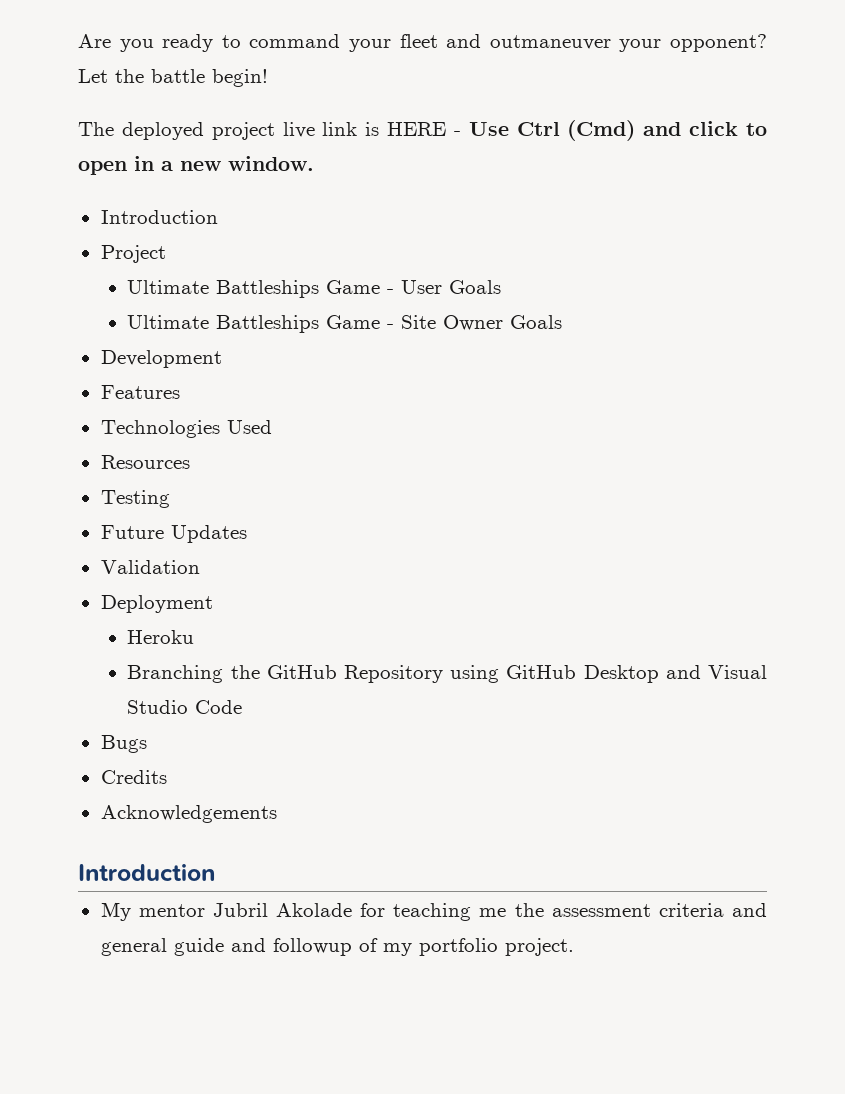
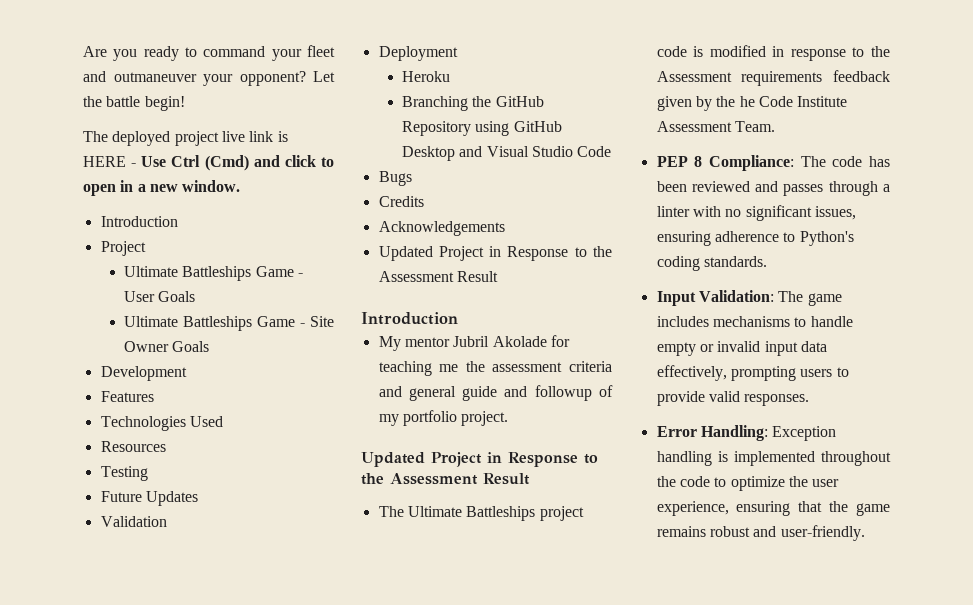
(277, 814) none -> [378,246,612,261] [378,271,498,282] // Updated Project in Response to the Assessment Result
(574, 947) none -> [361,452,598,467] [361,473,530,485] [378,506,584,521] [656,45,890,61] [656,70,890,86] [656,96,848,111] [656,121,775,132] [656,155,890,171] [656,181,890,196] [656,205,856,221] [656,231,854,246] [656,256,767,271] [656,290,842,306] [656,316,853,327] [656,341,827,356] [656,365,849,381] [656,391,810,406] [656,425,837,441] [656,451,891,466] [656,476,840,491] [656,501,890,516] [656,525,865,541] // Updated Project in Response to the Assessment Result // The Ultimate Battleships project code is modified in response to the Assessment requirements feedback given by the he Code Institute Assessment Team. // PEP 8 Compliance: The code has been reviewed and passes through a linter with no significant issues, ensuring adherence to Python's coding standards. // Input Validation: The game includes mechanisms to handle empty or invalid input data effectively, prompting users to provide valid responses. // Error Handling: Exception handling is implemented throughout the code to optimize the user experience, ensuring that the game remains robust and user-friendly.

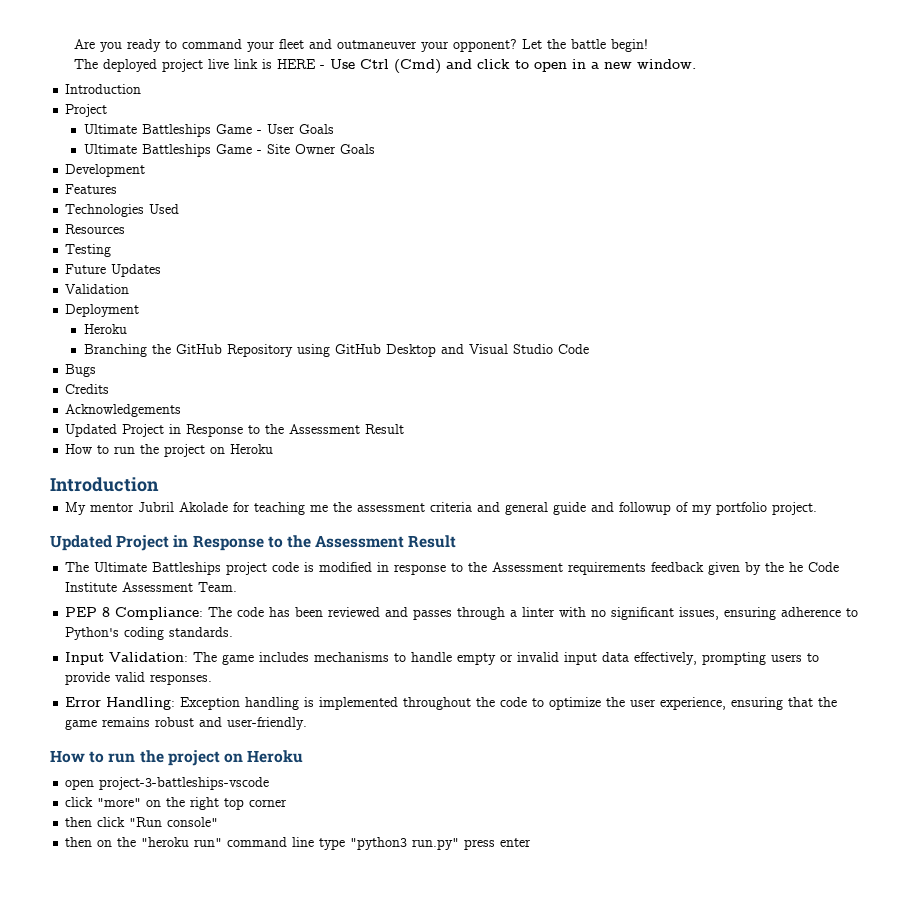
(498, 276) none -> [65,444,274,457] // How to run the project on Heroku
(865, 533) none -> [50,750,304,766] [65,777,270,790] [65,797,288,810] [65,817,219,827] [65,837,532,850] // How to run the project on Heroku // open project-3-battleships-vscode // click "more" on the right top corner // then click "Run console" // then on the "heroku run" command line type "python3 run.py" press enter

